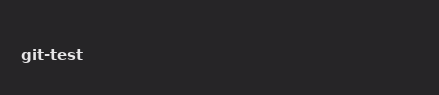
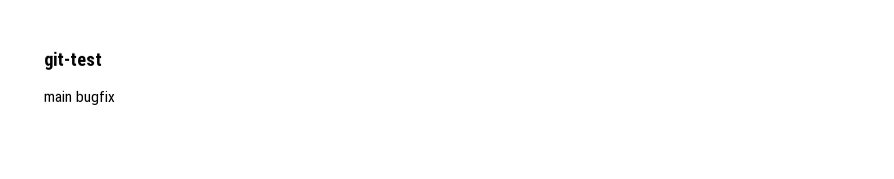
(83, 56) none -> [43,90,116,106] // main bugfix

